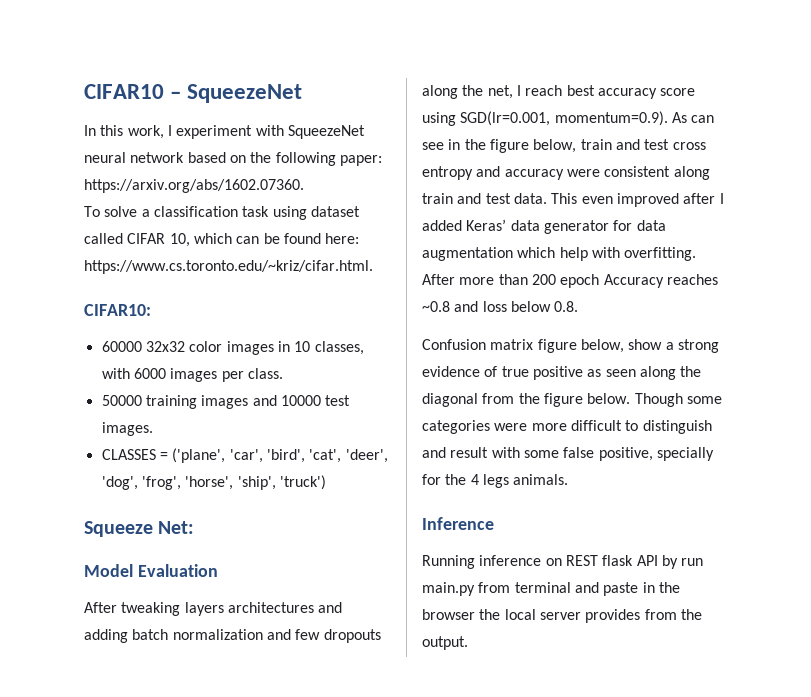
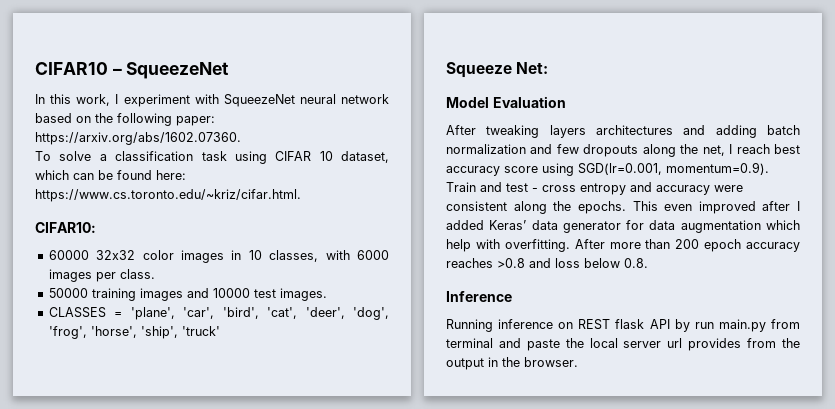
[310,206,360,217] [84,233,190,247] dataset called CIFAR 10, -> [275,151,389,163] CIFAR 10 dataset,
[172,448,226,463] ('plane', -> [130,307,175,320] 'plane',
[279,475,326,490] 'truck') -> [181,326,220,336] 'truck'
[671,112,715,123] [422,139,670,153] As can see in the figure below, train and test -> [446,182,538,192] Train and test -
[422,193,547,204] train and test data. -> [553,201,626,214] the epochs.
[603,274,718,288] [422,301,450,312] Accuracy reaches ~0.8 -> [746,242,800,252] [446,258,525,268] accuracy reaches >0.8
[422,339,719,353] [422,366,702,380] [422,393,722,407] [422,420,712,434] [422,447,714,461] [422,474,569,488] // Confusion matrix figure below, show a strong evidence of true positive as seen along the diagonal from the figure below. Though some categories were more difficult to distinguish and result with some false positive, specially for the 4 legs animals. -> (648, 263) none
[642,582,680,593] [422,609,475,620] in the browser -> (560, 345) none
(581, 616) none -> [667,338,683,348] url
[422,636,468,650] output. -> [446,357,578,370] output in the browser.

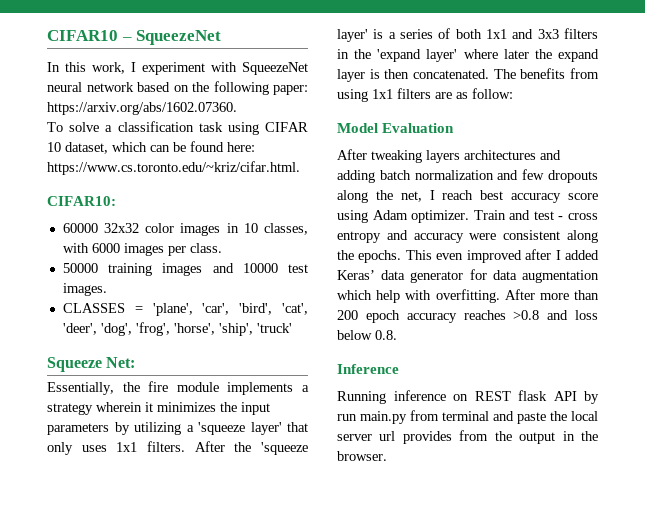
(549, 68) none -> [47,381,309,395] [47,402,270,415] [47,422,308,435] [47,441,308,455] [337,28,598,42] [337,49,599,62] [337,68,599,82] [337,88,513,102] // Essentially, the fire module implements a strategy wherein it minimizes the input parameters by utilizing a 'squeeze layer' that only uses 1x1 filters. After the 'squeeze layer' is a series of both 1x1 and 3x3 filters in the 'expand layer' where later the expand layer is then concatenated. The benefits from using 1x1 filters are as follow:
[578,162,769,175] SGD(lr=0.001, momentum=0.9). -> [372,210,470,223] Adam optimizer.

